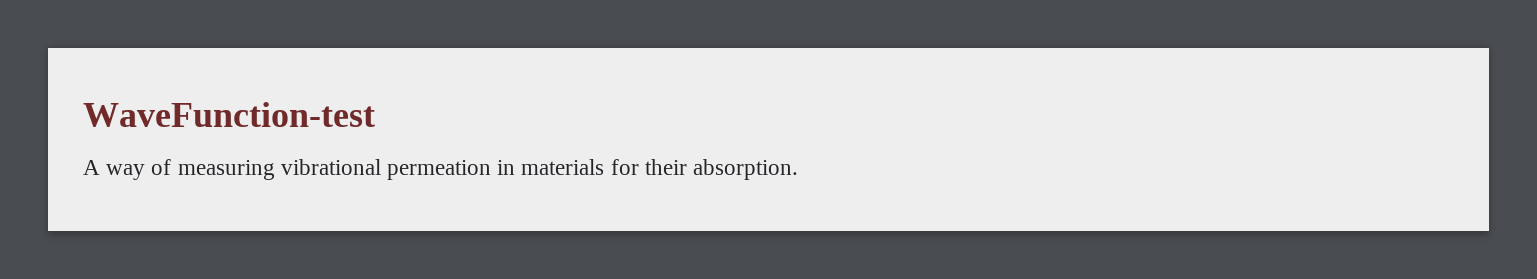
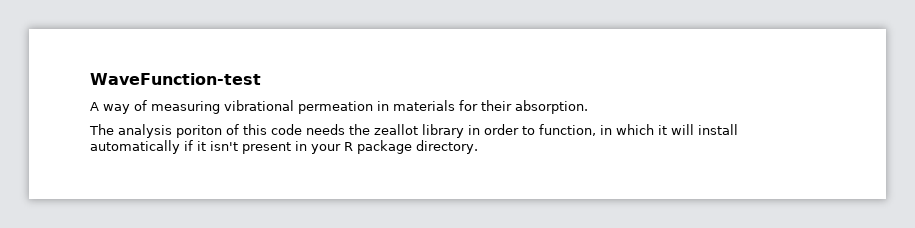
(799, 169) none -> [89,124,738,138] [90,140,478,154] // The analysis poriton of this code needs the zeallot library in order to function, in which it will install automatically if it isn't present in your R package directory.

